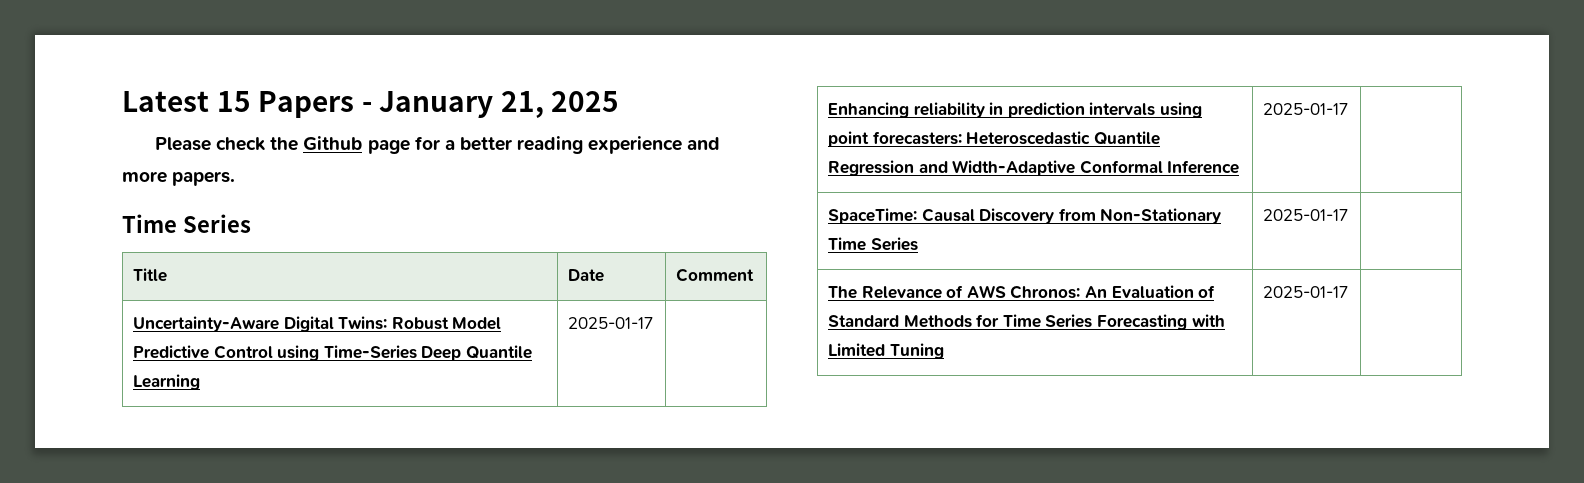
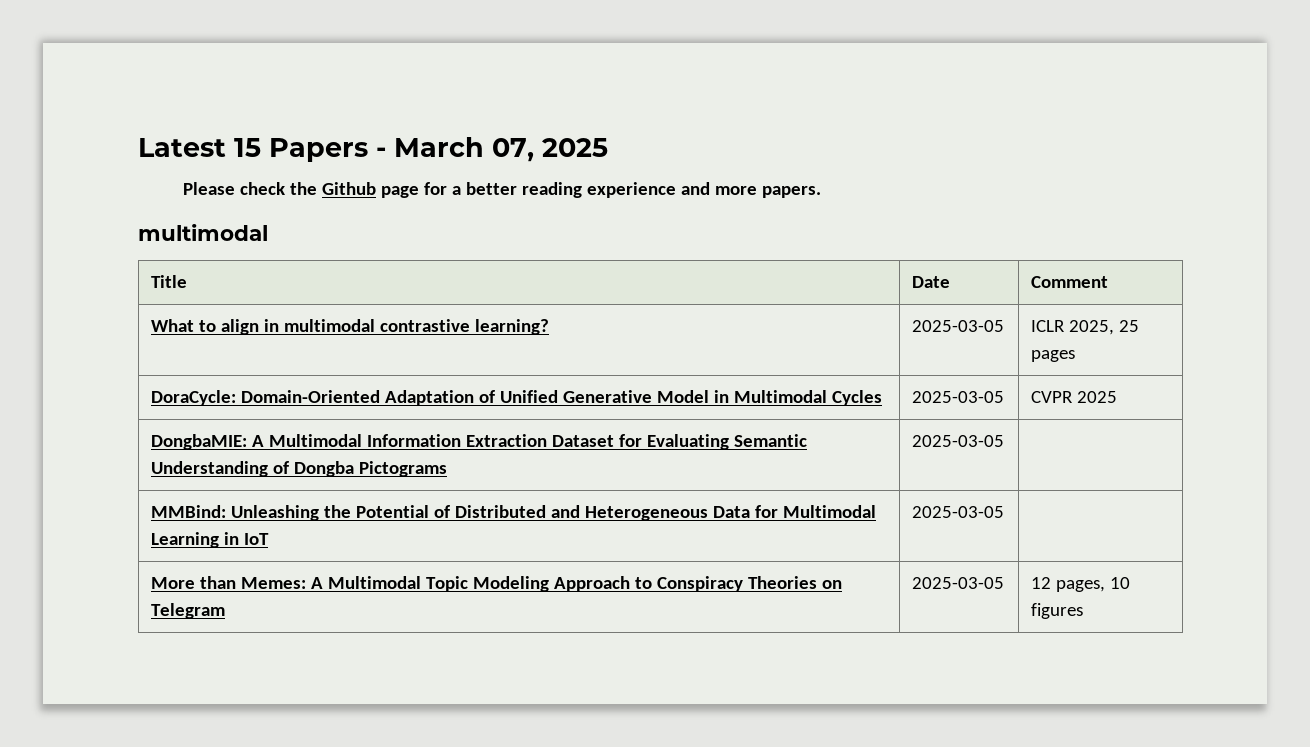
[379,91,544,118] January 21, -> [394,137,534,162] March 07,
[122,214,251,233] Time Series -> [138,224,268,241] multimodal
[133,316,502,332] [133,345,533,361] [133,374,201,390] [568,317,654,329] [828,102,1203,118] [828,131,1160,147] [828,160,1240,176] [1263,103,1349,115] [828,208,1222,224] [828,237,918,251] [1263,209,1349,221] [828,285,1216,299] [828,314,1225,330] [828,343,944,359] [1263,286,1349,298] Uncertainty-Aware Digital Twins: Robust Model Predictive Control using Time-Series Deep Quantile Learning | 2025-01-17 | // Enhancing reliability in prediction intervals using point forecasters: Heteroscedastic Quantile Regression and Width-Adaptive Conformal Inference | 2025-01-17 | // SpaceTime: Causal Discovery from Non-Stationary Time Series | 2025-01-17 | // The Relevance of AWS Chronos: An Evaluation of Standard Methods for Time Series Forecasting with Limited Tuning | 2025-01-17 | -> [150,319,549,335] [911,320,1004,332] [1030,320,1139,335] [1030,350,1075,362] [150,390,882,406] [911,391,1004,403] [1030,391,1117,403] [150,434,807,450] [150,461,447,477] [911,435,1004,447] [150,505,876,521] [150,532,269,548] [911,506,1004,518] [150,576,842,592] [150,603,225,619] [911,577,1004,589] [1030,577,1130,592] [1030,603,1083,619] What to align in multimodal contrastive learning? | 2025-03-05 | ICLR 2025, 25 pages // DoraCycle: Domain-Oriented Adaptation of Unified Generative Model in Multimodal Cycles | 2025-03-05 | CVPR 2025 // DongbaMIE: A Multimodal Information Extraction Dataset for Evaluating Semantic Understanding of Dongba Pictograms | 2025-03-05 | // MMBind: Unleashing the Potential of Distributed and Heterogeneous Data for Multimodal Learning in IoT | 2025-03-05 | // More than Memes: A Multimodal Topic Modeling Approach to Conspiracy Theories on Telegram | 2025-03-05 | 12 pages, 10 figures

